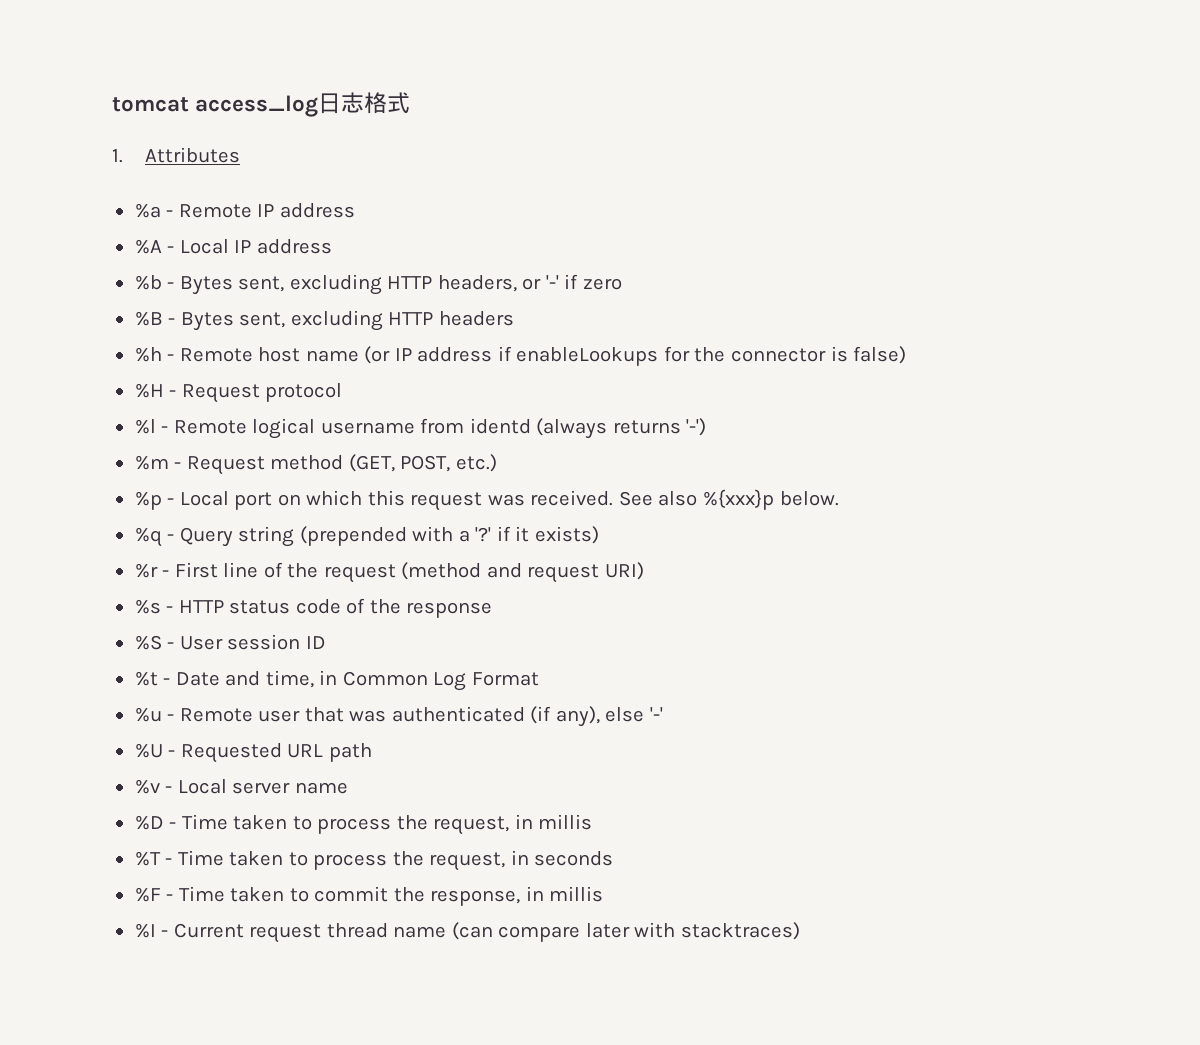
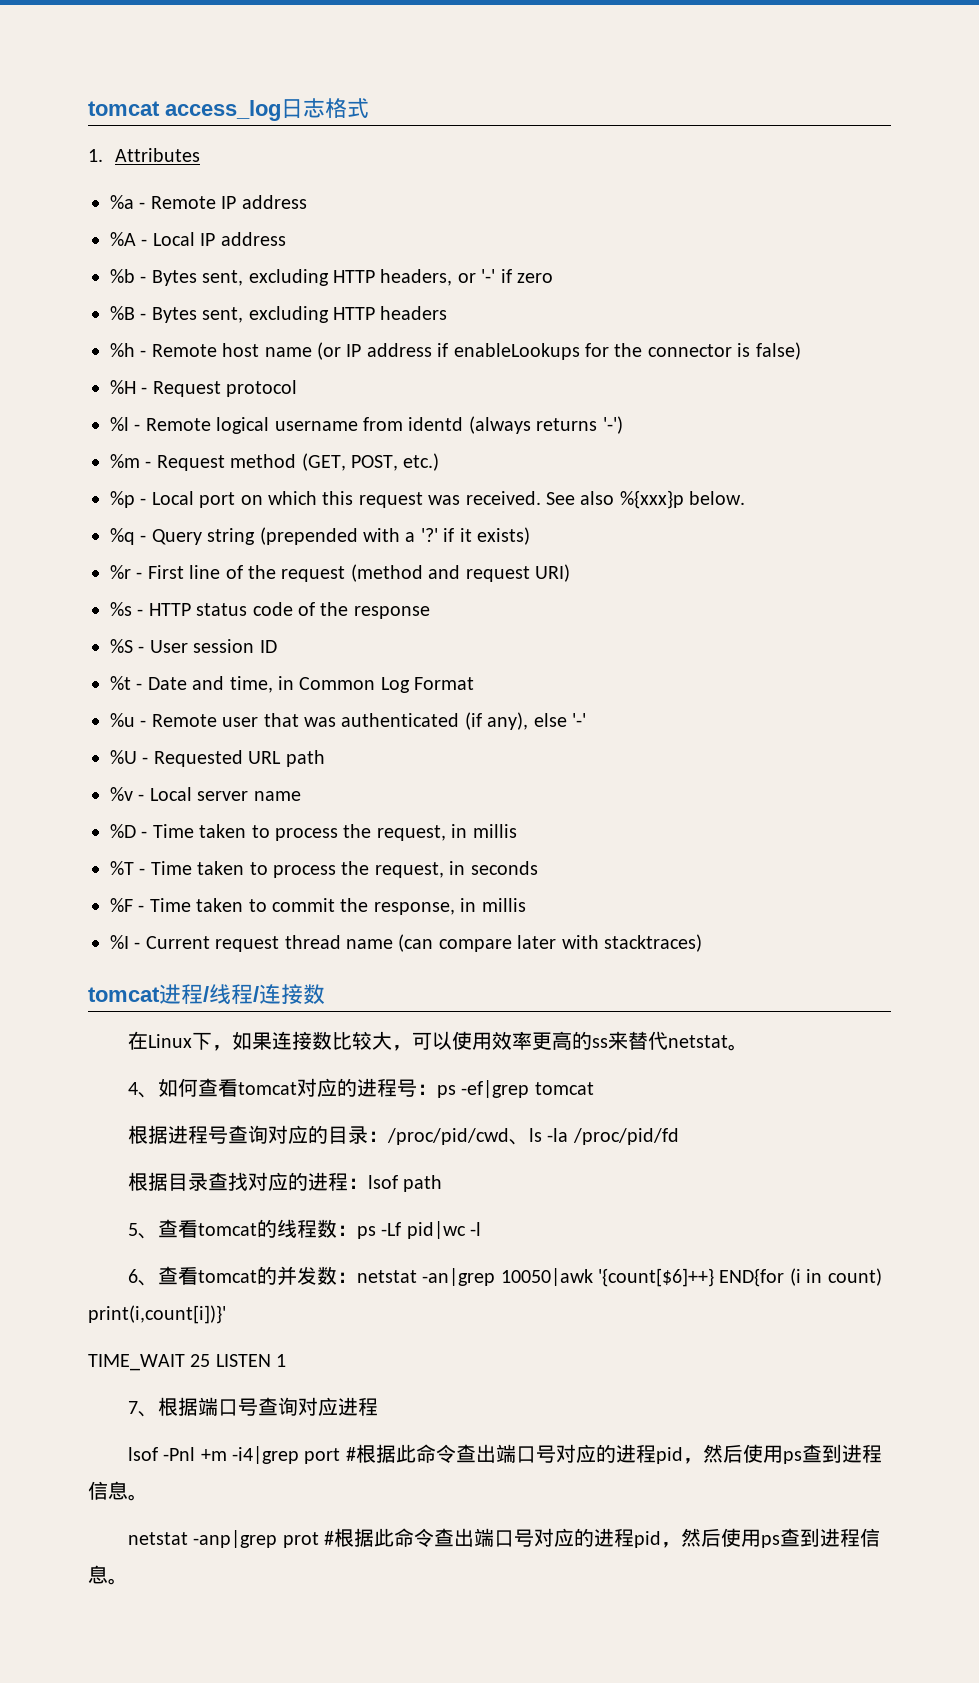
(800, 931) none -> [88,984,325,1005] [127,1031,748,1051] [127,1078,594,1098] [127,1125,679,1145] [127,1172,443,1192] [127,1219,481,1239] [127,1266,882,1287] [88,1305,226,1324] [88,1354,287,1371] [127,1397,378,1417] [127,1444,882,1464] [88,1481,148,1501] [127,1528,880,1548] [88,1565,128,1585] // tomcat进程/线程/连接数 // 在Linux下，如果连接数比较大，可以使用效率更高的ss来替代netstat。 // 4、如何查看tomcat对应的进程号：ps -ef|grep tomcat // 根据进程号查询对应的目录：/proc/pid/cwd、ls -la /proc/pid/fd // 根据目录查找对应的进程：lsof path // 5、查看tomcat的线程数：ps -Lf pid|wc -l // 6、查看tomcat的并发数：netstat -an|grep 10050|awk '{count[$6]++} END{for (i in count) print(i,count[i])}' // TIME_WAIT 25 LISTEN 1 // 7、根据端口号查询对应进程 // lsof -Pnl +m -i4|grep port #根据此命令查出端口号对应的进程pid，然后使用ps查到进程信息。 // netstat -anp|grep prot #根据此命令查出端口号对应的进程pid，然后使用ps查到进程信息。

